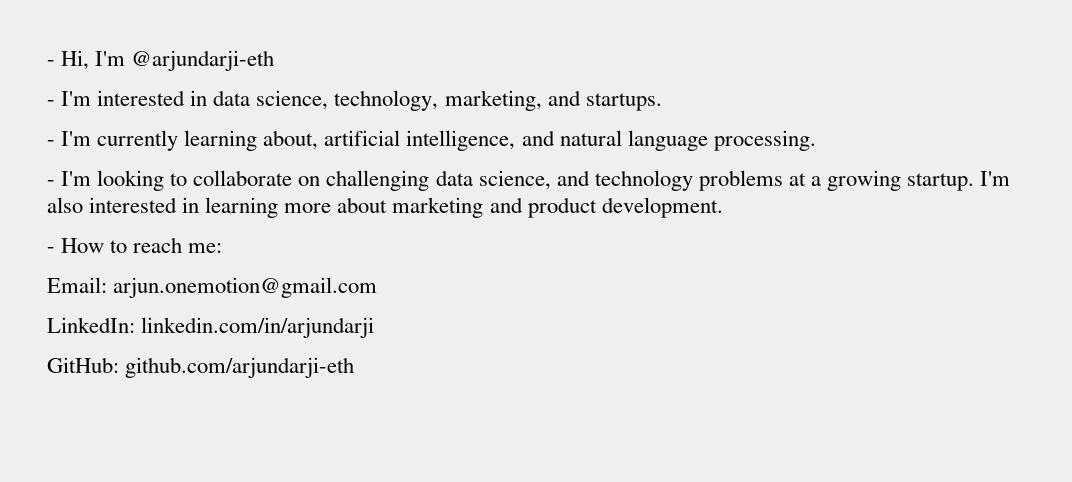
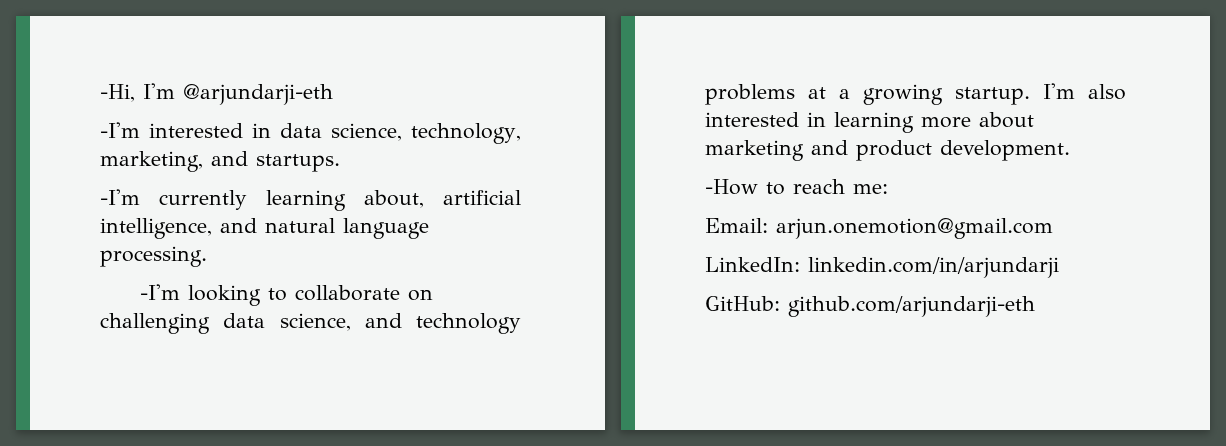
[47,50,90,70] - Hi, -> [100,84,135,102] -Hi,
[47,91,92,106] - I'm -> [100,122,140,138] -I'm
[47,131,92,146] - I'm -> [100,189,140,205] -I'm
[47,171,92,186] - I'm -> [140,284,181,300] -I'm
[47,238,105,253] - How -> [705,179,758,195] -How

